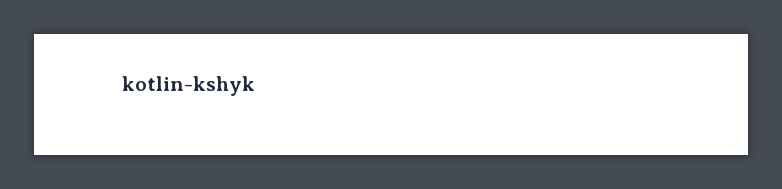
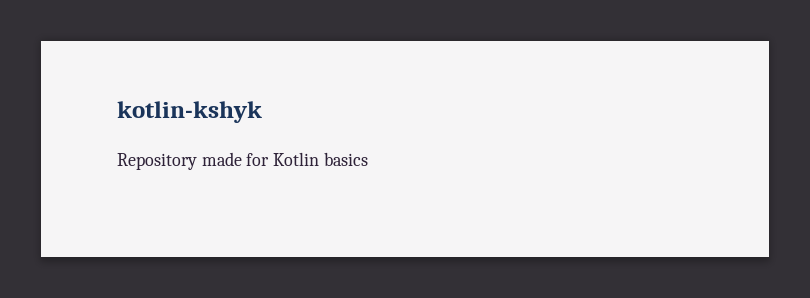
(255, 86) none -> [117,152,368,170] // Repository made for Kotlin basics

